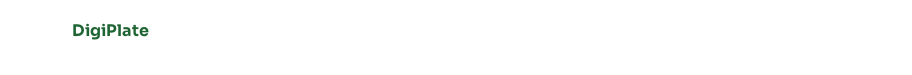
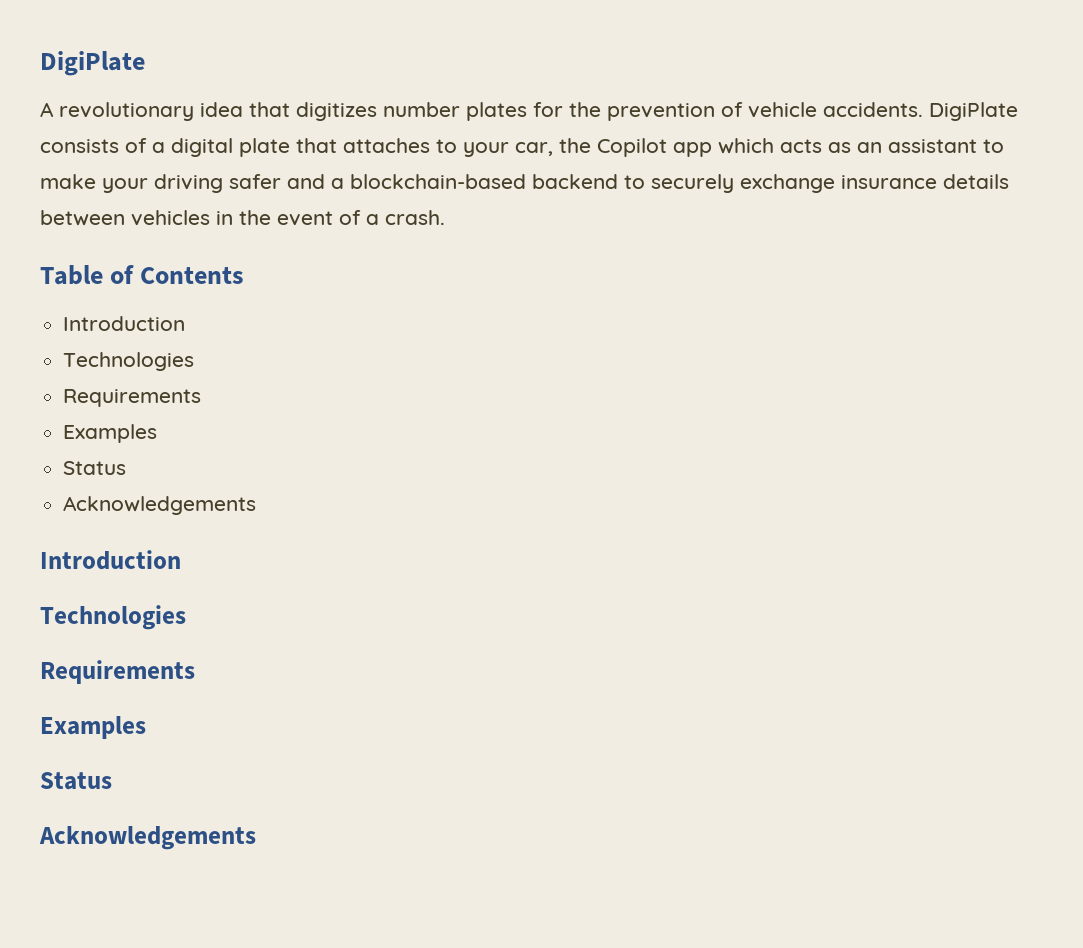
[72,23,149,40] DigiPlate -> [40,51,145,76] [40,102,1018,121] [40,138,1004,157] [40,174,1009,193] [40,210,445,226] [40,265,245,285] [63,316,186,331] [63,352,195,371] [63,389,202,407] [63,424,158,443] [63,461,127,475] [63,496,257,515] [40,550,181,570] [40,605,186,630] [40,660,195,684] [40,716,146,739] [40,772,112,790] [39,826,256,850] DigiPlate // A revolutionary idea that digitizes number plates for the prevention of vehicle accidents. DigiPlate consists of a digital plate that attaches to your car, the Copilot app which acts as an assistant to make your driving safer and a blockchain-based backend to securely exchange insurance details between vehicles in the event of a crash. // Table of Contents // Introduction // Technologies // Requirements // Examples // Status // Acknowledgements // Introduction // Technologies // Requirements // Examples // Status // Acknowledgements

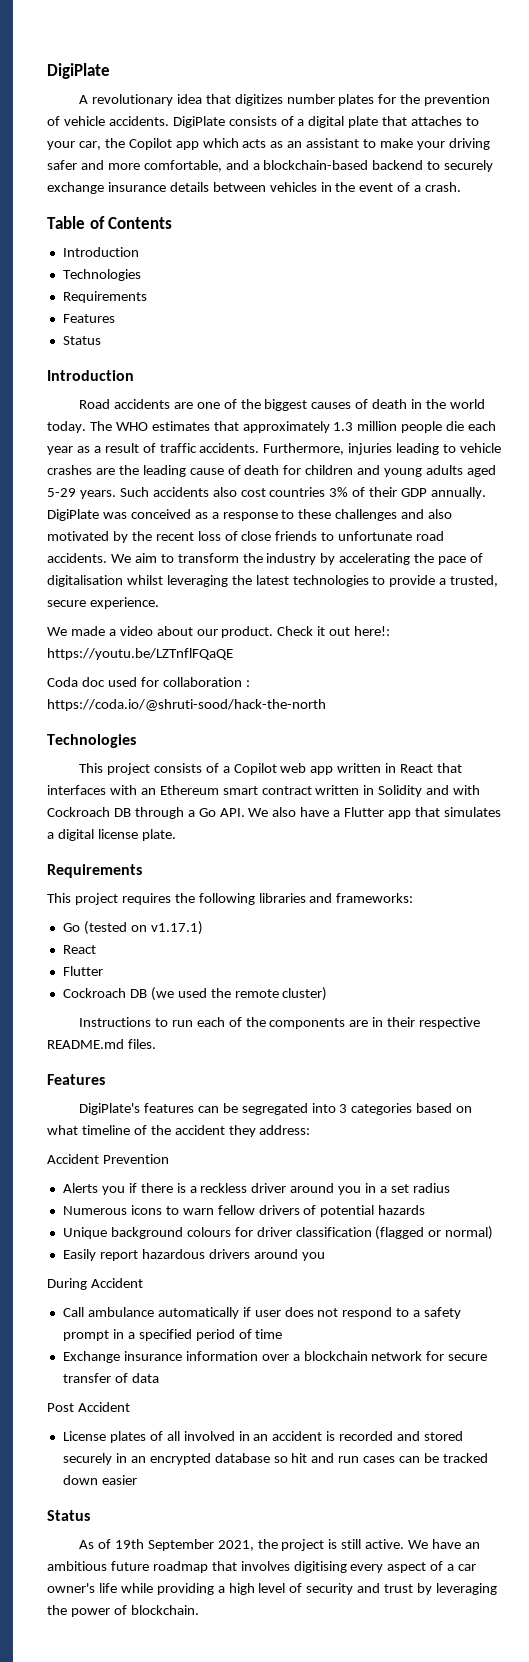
(325, 181) none -> [107,160,249,172] more comfortable, and
[63,424,158,443] [63,461,127,475] [63,496,257,515] [40,550,181,570] [40,605,186,630] [40,660,195,684] [40,716,146,739] [40,772,112,790] [39,826,256,850] Examples // Status // Acknowledgements // Introduction // Technologies // Requirements // Examples // Status // Acknowledgements -> [62,314,115,323] [62,336,101,345] [47,370,134,381] [78,399,485,411] [47,421,497,433] [47,443,502,455] [47,465,496,477] [47,487,487,499] [47,509,453,521] [47,531,445,543] [47,553,484,565] [47,575,499,587] [47,597,159,609] [47,626,391,638] [47,648,233,660] [47,677,250,687] [47,699,326,711] [47,734,136,748] [78,763,463,775] [47,785,481,797] [47,807,501,819] [47,829,176,841] [47,864,142,878] [47,893,414,905] [62,921,203,935] [62,945,96,954] [62,966,103,976] [62,987,328,1001] [78,1017,481,1029] [47,1039,156,1049] [47,1074,105,1085] [78,1103,473,1115] [47,1125,311,1137] [47,1154,169,1164] [62,1183,450,1195] [62,1205,426,1217] [62,1226,494,1240] [62,1249,325,1261] [47,1278,143,1290] [62,1307,462,1319] [62,1329,283,1341] [62,1351,488,1363] [62,1373,159,1383] [47,1402,130,1412] [62,1431,464,1443] [62,1453,488,1465] [62,1475,137,1485] [47,1510,90,1521] [78,1539,480,1551] [47,1561,477,1573] [47,1583,497,1595] [47,1605,199,1617] Features // Status // Introduction // Road accidents are one of the biggest causes of death in the world today. The WHO estimates that approximately 1.3 million people die each year as a result of traffic accidents. Furthermore, injuries leading to vehicle crashes are the leading cause of death for children and young adults aged 5-29 years. Such accidents also cost countries 3% of their GDP annually. DigiPlate was conceived as a response to these challenges and also motivated by the recent loss of close friends to unfortunate road accidents. We aim to transform the industry by accelerating the pace of digitalisation whilst leveraging the latest technologies to provide a trusted, secure experience. // We made a video about our product. Check it out here!: https://youtu.be/LZTnflFQaQE // Coda doc used for collaboration : https://coda.io/@shruti-sood/hack-the-north // Technologies // This project consists of a Copilot web app written in React that interfaces with an Ethereum smart contract written in Solidity and with Cockroach DB through a Go API. We also have a Flutter app that simulates a digital license plate. // Requirements // This project requires the following libraries and frameworks: // Go (tested on v1.17.1) // React // Flutter // Cockroach DB (we used the remote cluster) // Instructions to run each of the components are in their respective README.md files. // Features // DigiPlate's features can be segregated into 3 categories based on what timeline of the accident they address: // Accident Prevention // Alerts you if there is a reckless driver around you in a set radius // Numerous icons to warn fellow drivers of potential hazards // Unique background colours for driver classification (flagged or normal) // Easily report hazardous drivers around you // During Accident // Call ambulance automatically if user does not respond to a safety prompt in a specified period of time // Exchange insurance information over a blockchain network for secure transfer of data // Post Accident // License plates of all involved in an accident is recorded and stored securely in an encrypted database so hit and run cases can be tracked down easier // Status // As of 19th September 2021, the project is still active. We have an ambitious future roadmap that involves digitising every aspect of a car owner's life while providing a high level of security and trust by leveraging the power of blockchain.

